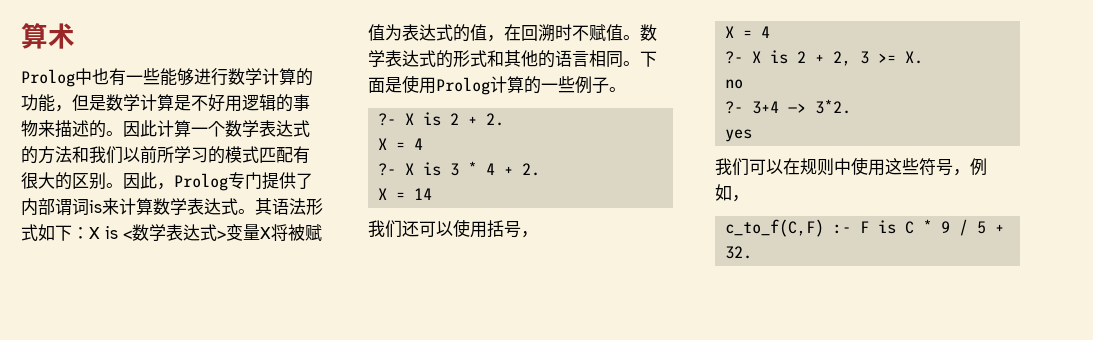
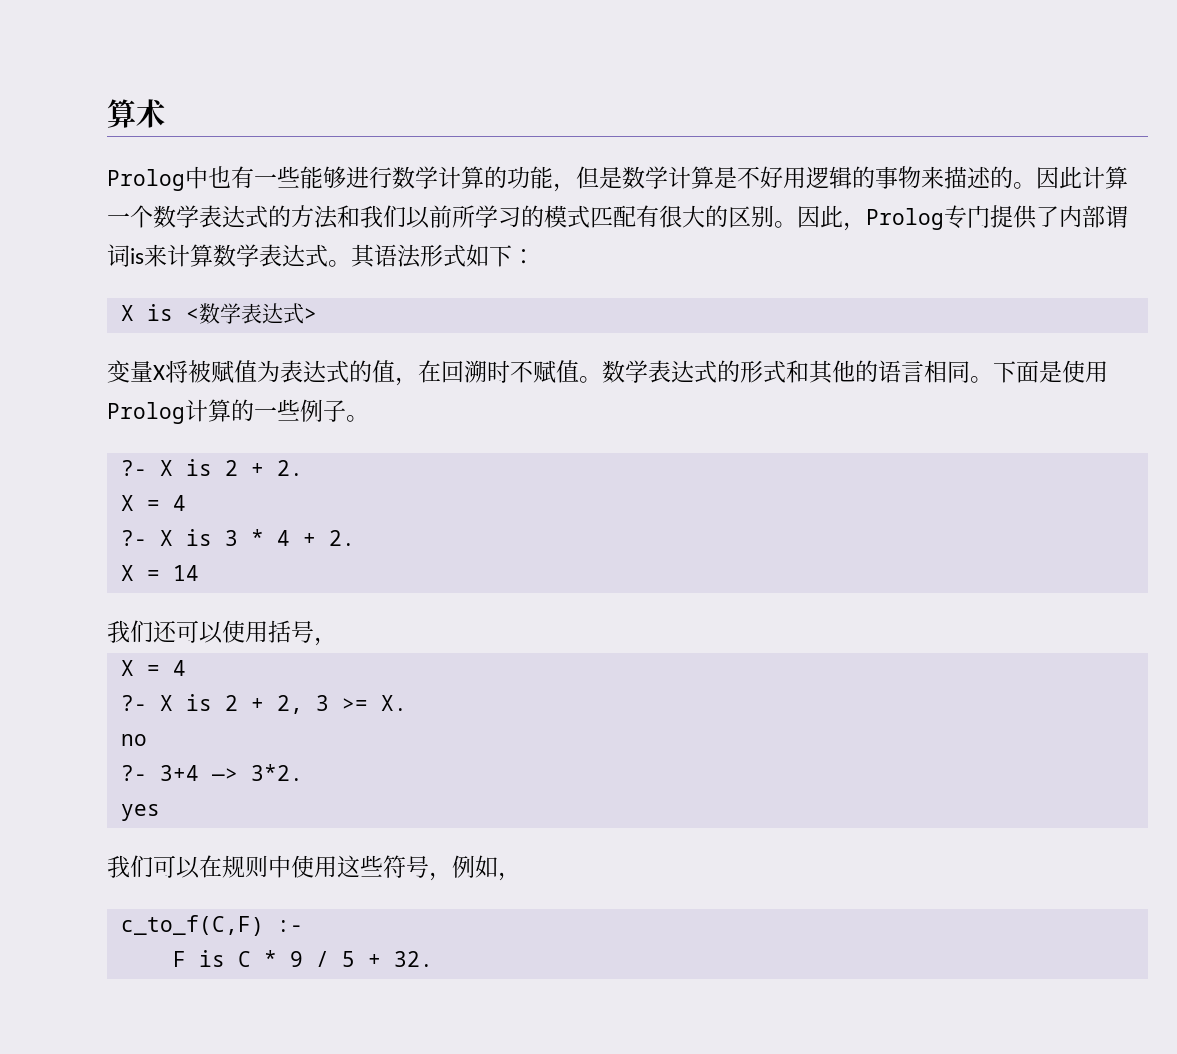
(89, 233) none -> (535, 256) //
(226, 234) none -> (317, 314) //
(852, 229) none -> (303, 926) //

